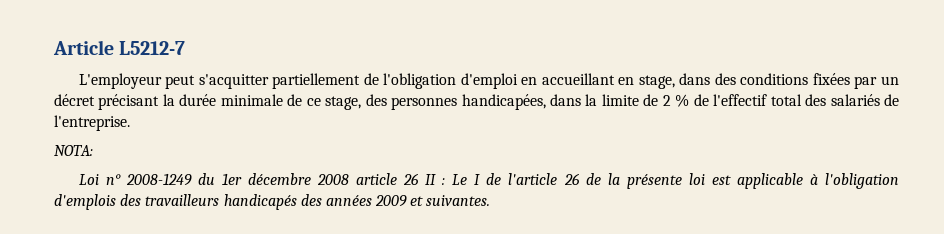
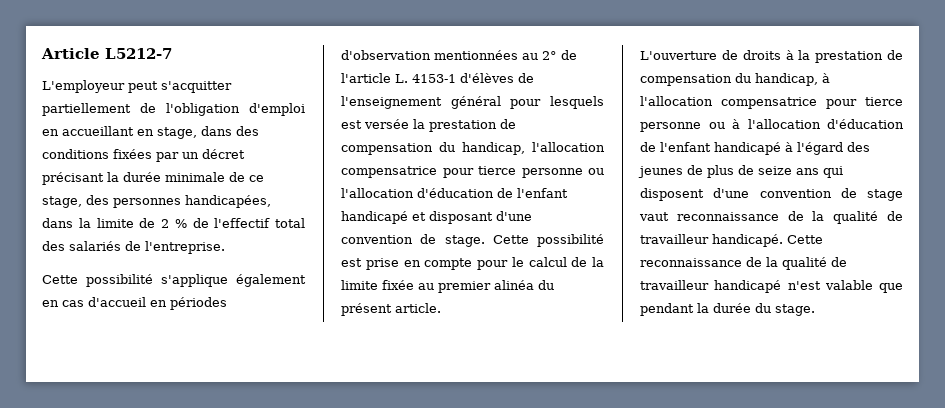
[54,145,93,156] [78,173,900,189] [54,194,491,210] NOTA: // Loi n° 2008-1249 du 1er décembre 2008 article 26 II : Le I de l'article 26 de la présente loi est applicable à l'obligation d'emplois des travailleurs handicapés des années 2009 et suivantes. -> [42,274,306,287] [42,297,227,310] [341,50,577,60] [341,73,534,83] [341,96,604,109] [341,119,516,132] [341,142,605,155] [341,166,604,178] [341,188,568,198] [341,211,532,224] [341,234,604,247] [341,257,604,270] [341,280,554,293] [341,303,441,316] [640,50,903,63] [640,73,830,86] [640,96,903,109] [640,119,904,132] [640,142,870,155] [638,165,843,178] [640,188,903,201] [639,211,903,224] [640,234,823,247] [640,257,847,270] [640,280,903,293] [640,303,815,316] Cette possibilité s'applique également en cas d'accueil en périodes d'observation mentionnées au 2° de l'article L. 4153-1 d'élèves de l'enseignement général pour lesquels est versée la prestation de compensation du handicap, l'allocation compensatrice pour tierce personne ou l'allocation d'éducation de l'enfant handicapé et disposant d'une convention de stage. Cette possibilité est prise en compte pour le calcul de la limite fixée au premier alinéa du présent article. // L'ouverture de droits à la prestation de compensation du handicap, à l'allocation compensatrice pour tierce personne ou à l'allocation d'éducation de l'enfant handicapé à l'égard des jeunes de plus de seize ans qui disposent d'une convention de stage vaut reconnaissance de la qualité de travailleur handicapé. Cette reconnaissance de la qualité de travailleur handicapé n'est valable que pendant la durée du stage.

